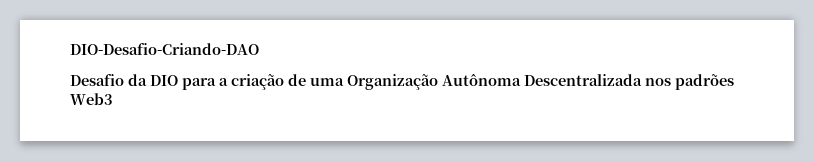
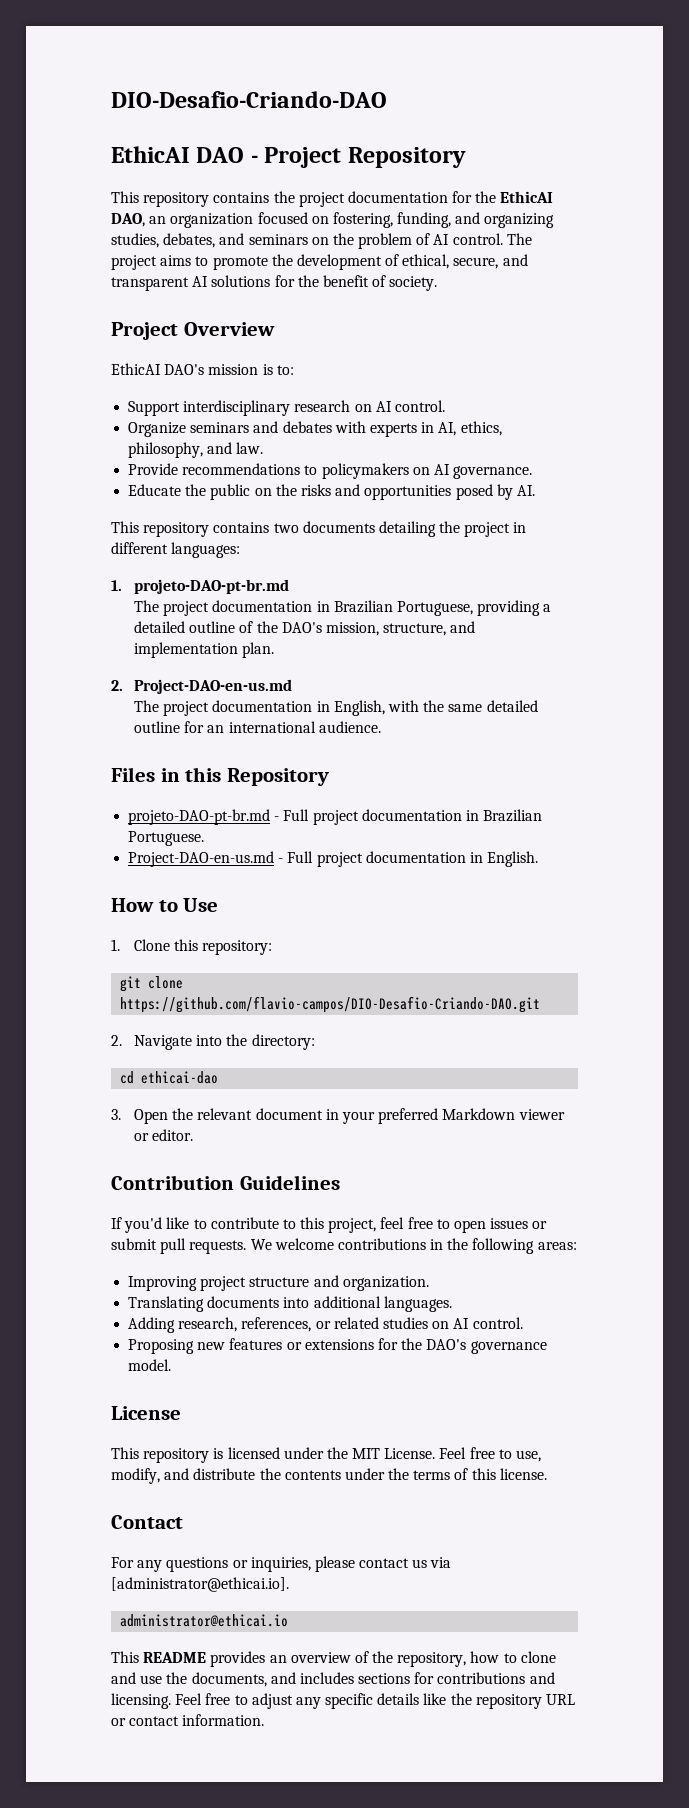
[70,73,734,90] [70,93,113,105] Desafio da DIO para a criação de uma Organização Autônoma Descentralizada nos padrões Web3 -> [111,146,466,168] [111,191,554,207] [111,212,555,228] [111,233,532,249] [111,254,528,270] [111,275,438,291] [111,322,275,340] [111,363,294,375] [128,400,445,416] [128,421,502,437] [128,442,264,458] [128,463,533,479] [128,484,535,500] [111,521,527,537] [111,542,241,558] [111,579,290,594] [134,600,552,616] [134,621,476,636] [134,642,275,658] [111,679,293,694] [134,700,538,716] [134,721,381,733] [111,767,330,786] [128,809,543,825] [128,831,205,846] [128,851,539,867] [111,898,219,912] [111,939,273,955] [120,976,184,992] [120,996,541,1013] [111,1034,315,1050] [120,1071,219,1084] [111,1108,565,1124] [134,1129,194,1141] [111,1175,340,1190] [111,1217,548,1233] [111,1238,577,1254] [128,1275,429,1291] [128,1296,452,1312] [128,1317,523,1333] [128,1338,547,1354] [128,1359,172,1371] [111,1406,181,1420] [111,1447,542,1463] [111,1468,547,1484] [111,1515,183,1529] [111,1556,452,1572] [111,1577,289,1592] [120,1614,289,1627] [111,1651,556,1667] [111,1672,555,1687] [111,1693,576,1709] [111,1714,265,1726] EthicAI DAO - Project Repository // This repository contains the project documentation for the EthicAI DAO, an organization focused on fostering, funding, and organizing studies, debates, and seminars on the problem of AI control. The project aims to promote the development of ethical, secure, and transparent AI solutions for the benefit of society. // Project Overview // EthicAI DAO's mission is to: // Support interdisciplinary research on AI control. // Organize seminars and debates with experts in AI, ethics, philosophy, and law. // Provide recommendations to policymakers on AI governance. // Educate the public on the risks and opportunities posed by AI. // This repository contains two documents detailing the project in different languages: // 1. projeto-DAO-pt-br.md // The project documentation in Brazilian Portuguese, providing a detailed outline of the DAO's mission, structure, and implementation plan. // 2. Project-DAO-en-us.md // The project documentation in English, with the same detailed outline for an international audience. // Files in this Repository // projeto-DAO-pt-br.md - Full project documentation in Brazilian Portuguese. // Project-DAO-en-us.md - Full project documentation in English. // How to Use // 1. Clone this repository: // git clone https://github.com/flavio-campos/DIO-Desafio-Criando-DAO.git // 2. Navigate into the directory: // cd ethicai-dao // 3. Open the relevant document in your preferred Markdown viewer or editor. // Contribution Guidelines // If you'd like to contribute to this project, feel free to open issues or submit pull requests. We welcome contributions in the following areas: // Improving project structure and organization. // Translating documents into additional languages. // Adding research, references, or related studies on AI control. // Proposing new features or extensions for the DAO's governance model. // License // This repository is licensed under the MIT License. Feel free to use, modify, and distribute the contents under the terms of this license. // Contact // For any questions or inquiries, please contact us via [administrator@ethicai.io]. // administrator@ethicai.io // This README provides an overview of the repository, how to clone and use the documents, and includes sections for contributions and licensing. Feel free to adjust any specific details like the repository URL or contact information.

